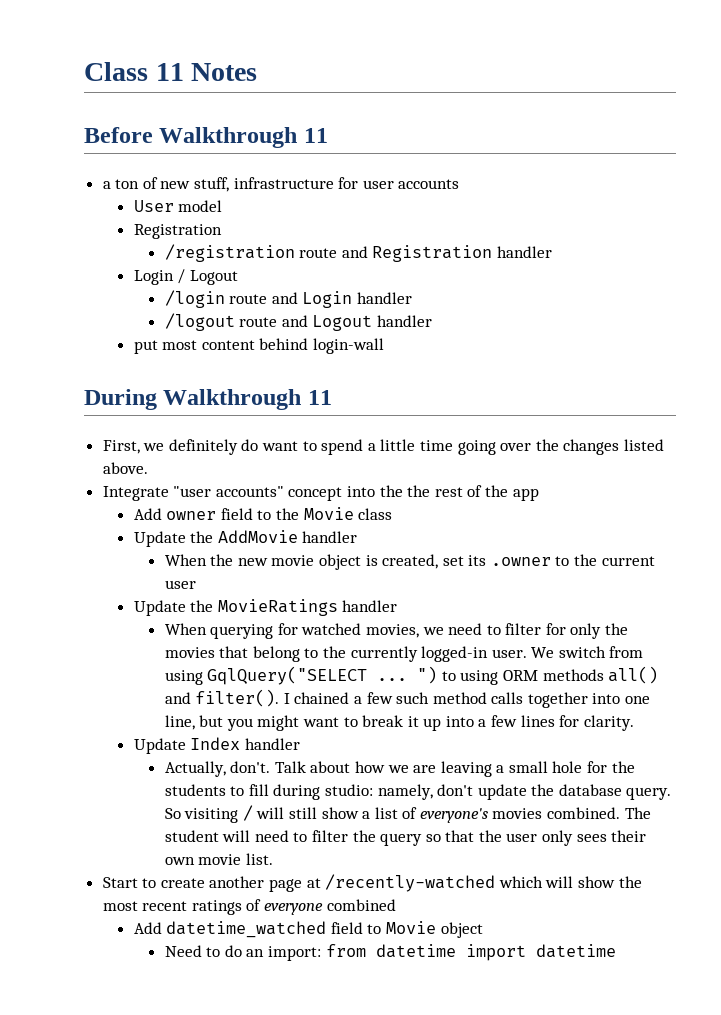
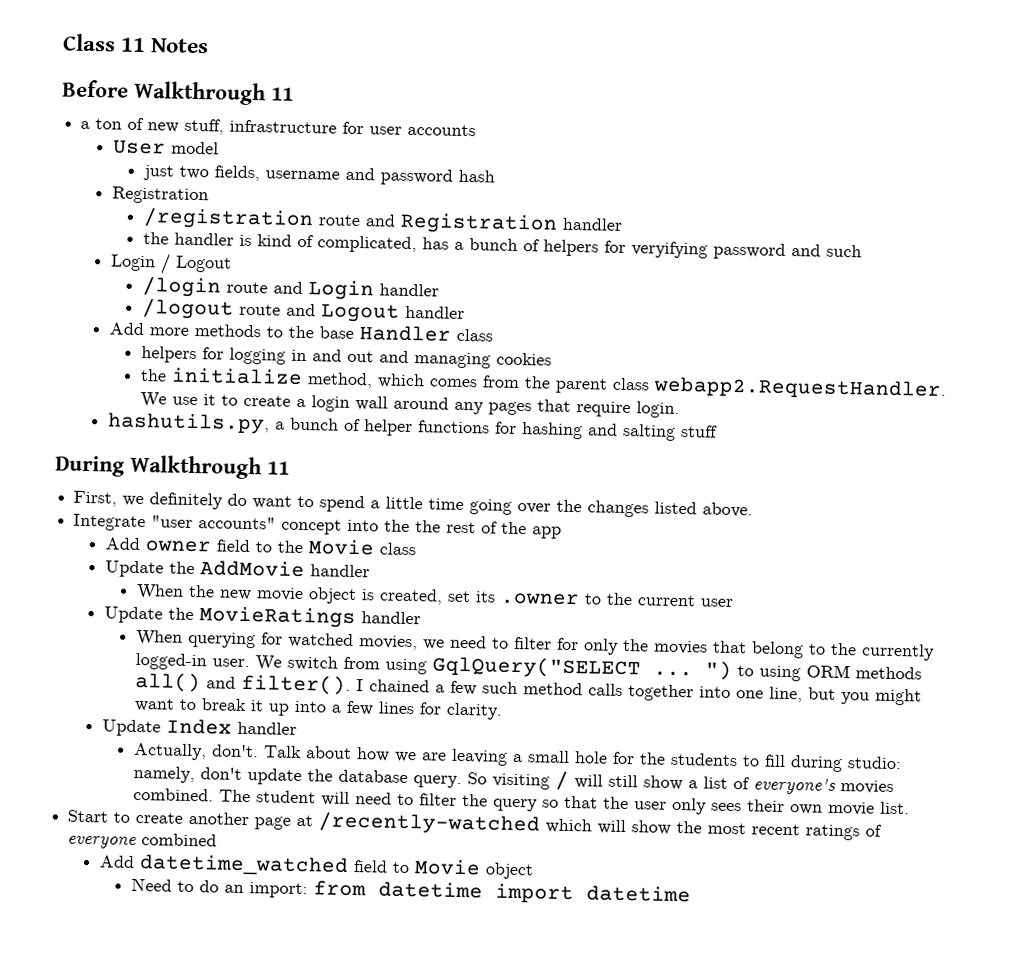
(223, 206) none -> [142,165,495,186] // just two fields, username and password hash
(552, 252) none -> [142,232,862,260] // the handler is kind of complicated, has a bunch of helpers for veryifying password and such
[133,338,384,354] put most content behind login-wall -> [108,322,493,342] [140,345,552,369] [139,367,947,400] [139,391,680,418] [106,412,718,441] Add more methods to the base Handler class // helpers for logging in and out and managing cookies // the initialize method, which comes from the parent class webapp2.RequestHandler. We use it to create a login wall around any pages that require login. // hashutils.py, a bunch of helper functions for hashing and salting stuff

